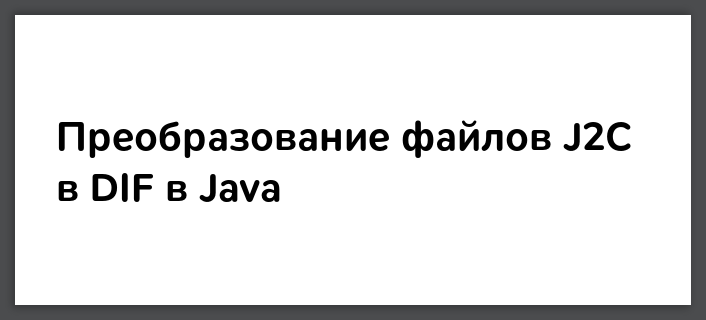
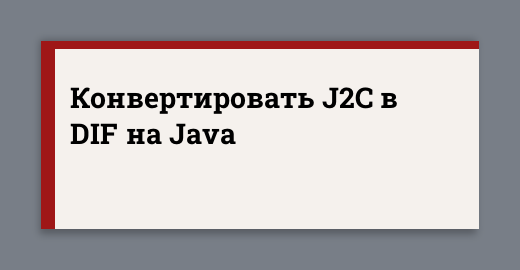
[56,120,552,158] Преобразование файлов -> [70,87,314,114] Конвертировать
[165,181,188,201] в -> [125,128,162,145] на

